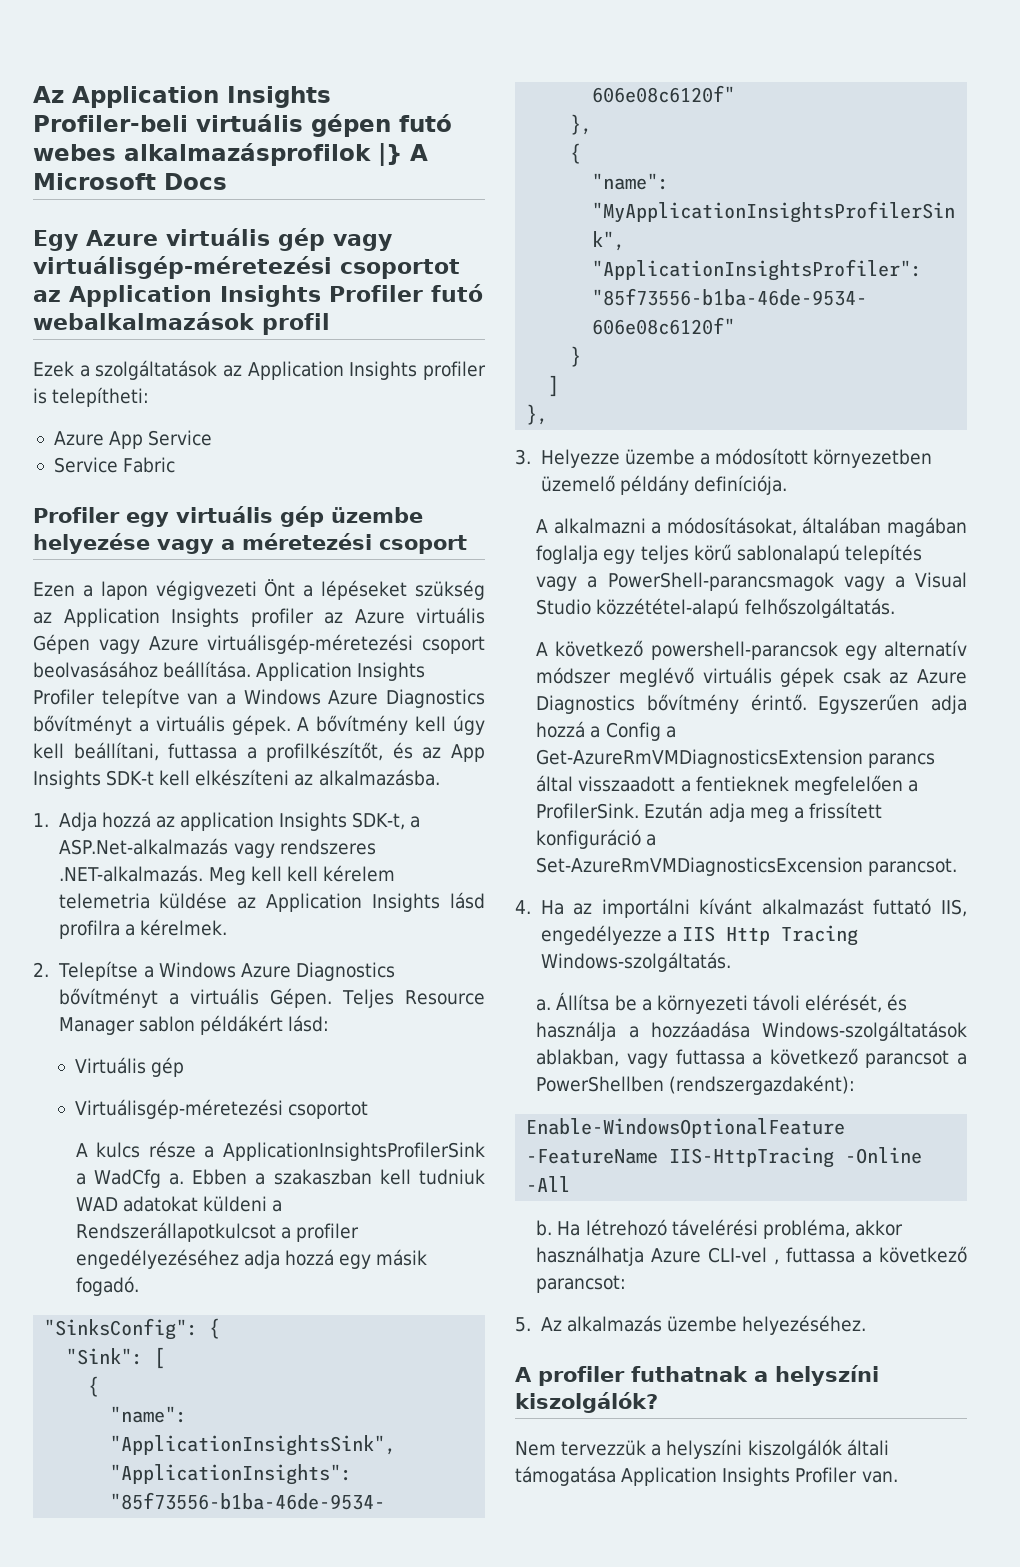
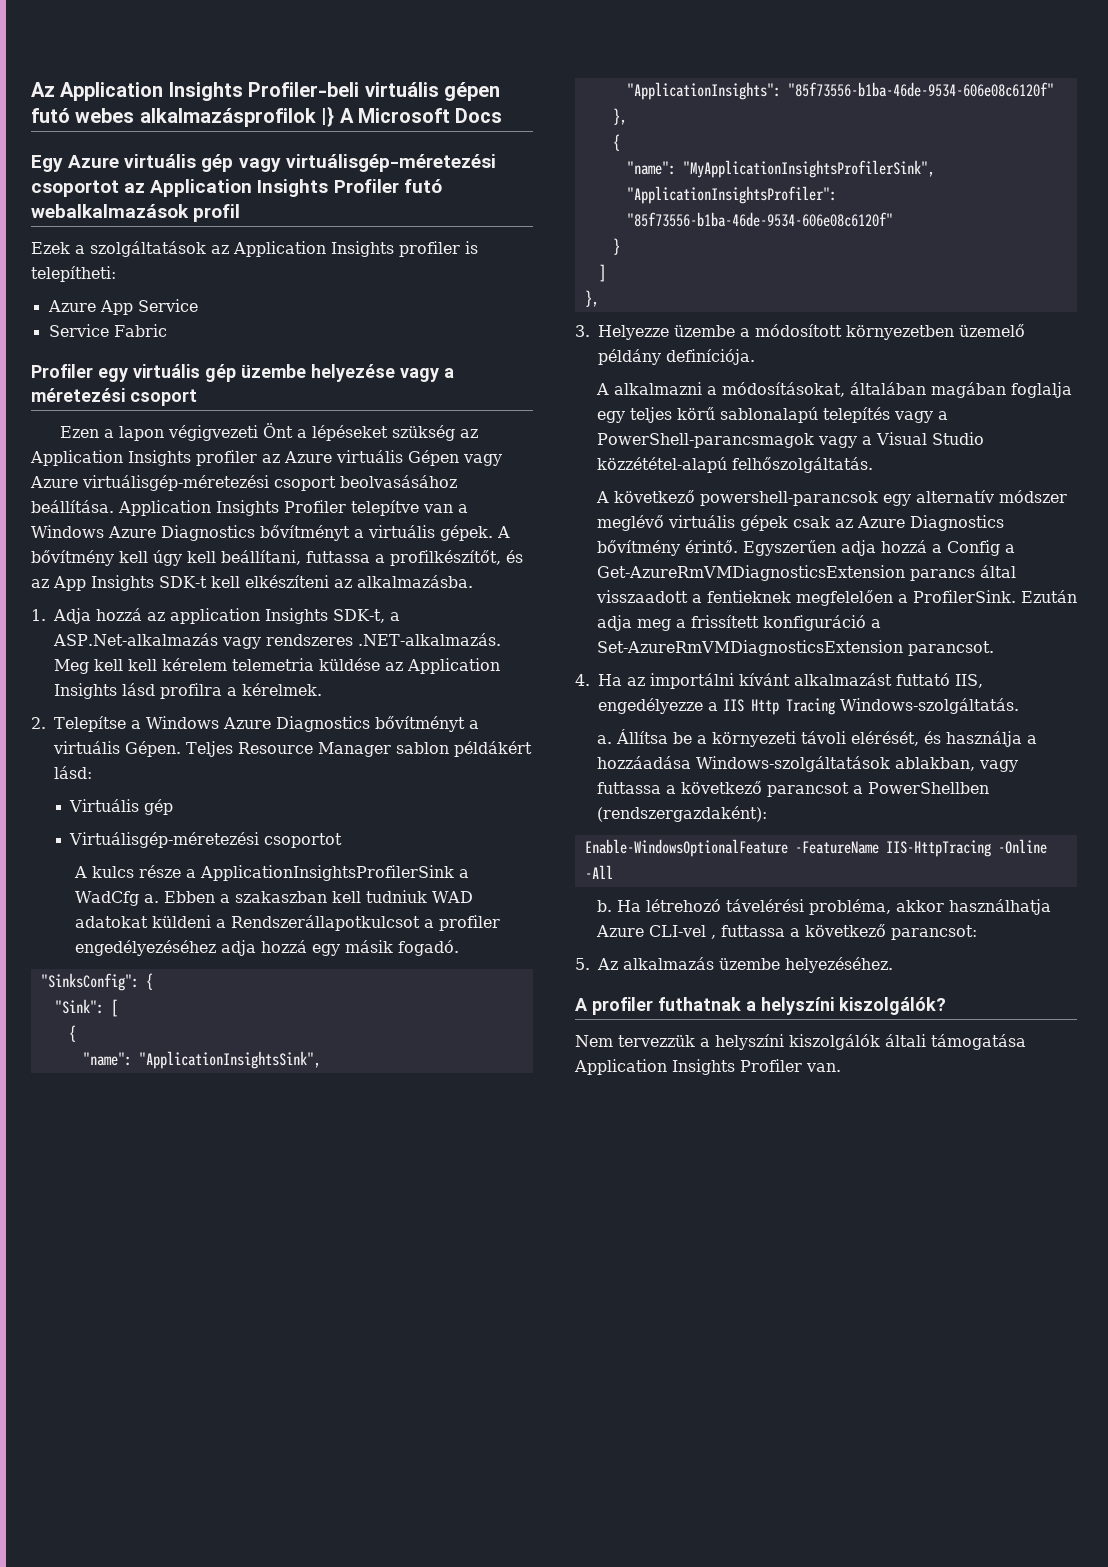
[536,857,864,876] Set-AzureRmVMDiagnosticsExcension -> [596,640,903,656] Set-AzureRmVMDiagnosticsExtension

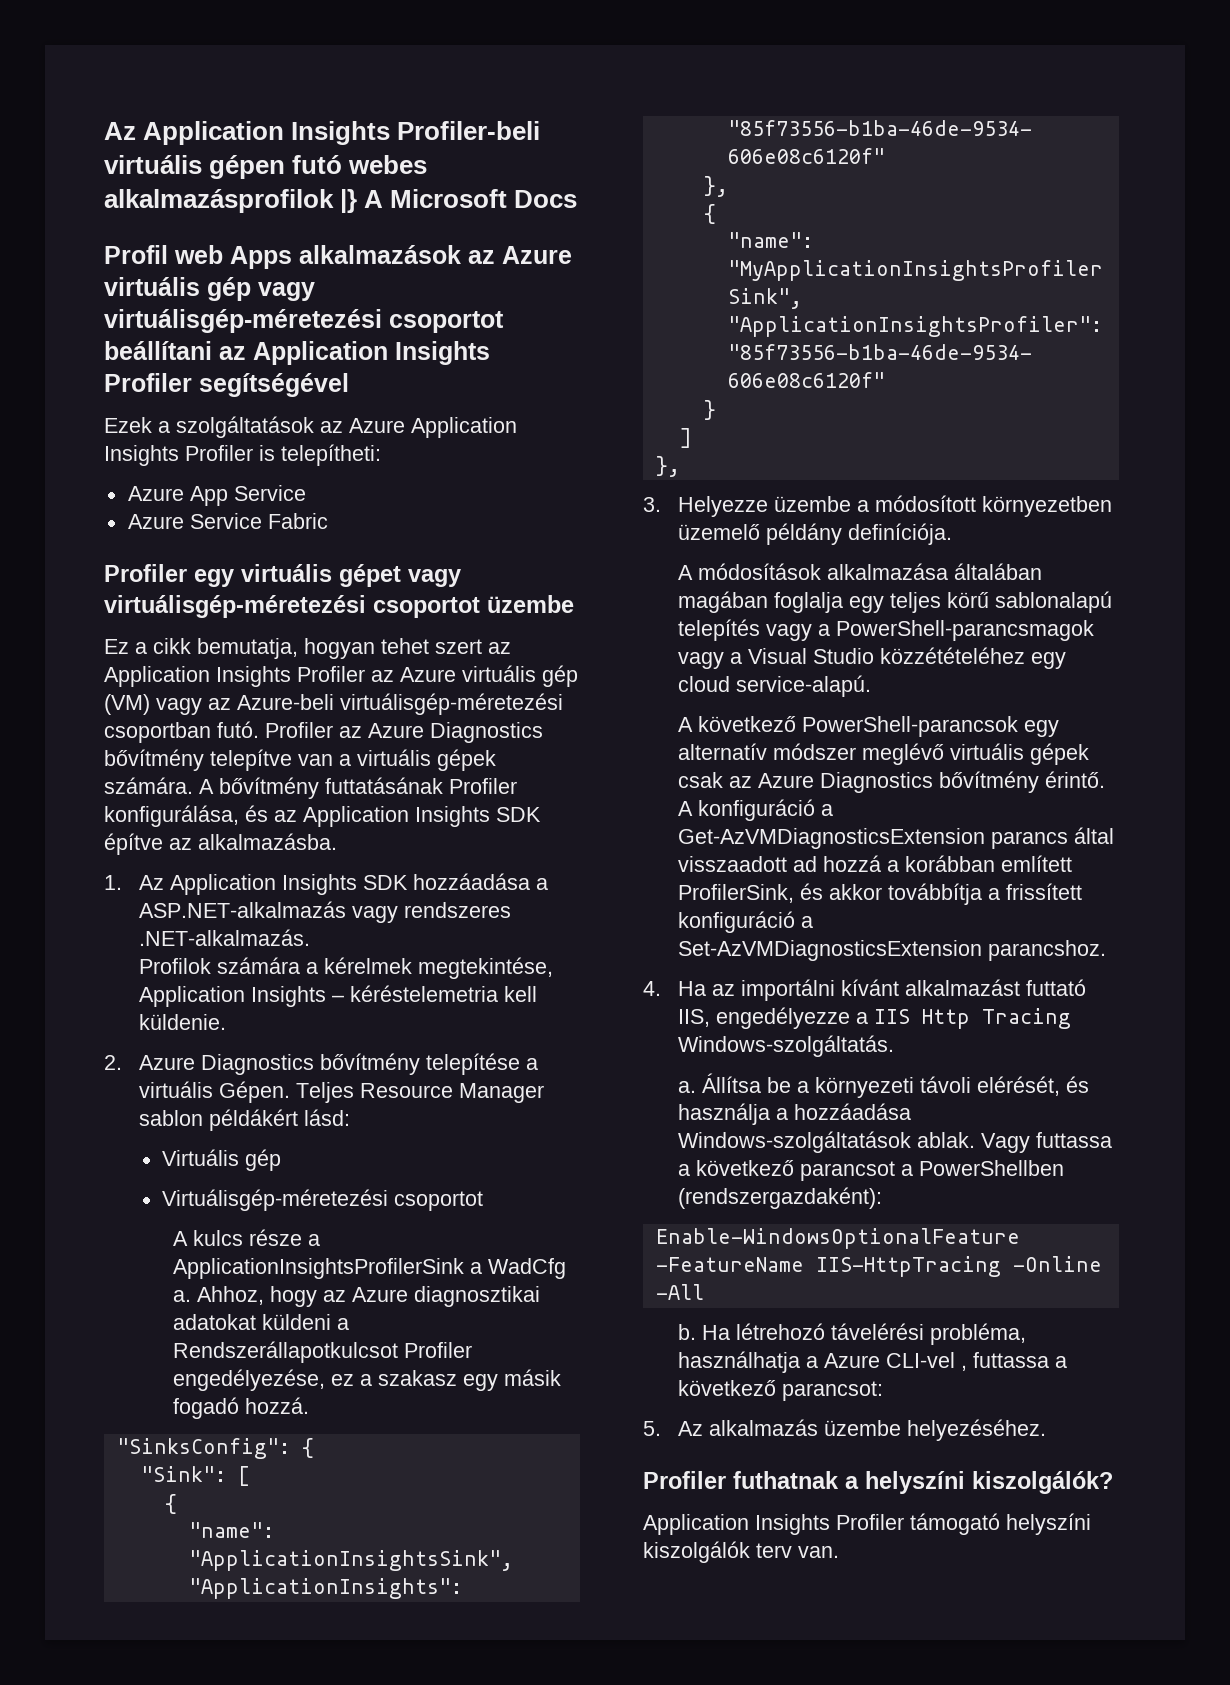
[31,155,63,172] Egy -> [104,245,495,269] Profil web Apps alkalmazások az
[124,179,442,197] [31,204,241,222] az Application Insights Profiler futó webalkalmazások profil -> [104,341,490,365] [104,373,349,397] beállítani az Application Insights Profiler segítségével
[233,241,460,257] Application Insights profiler -> [349,417,517,438] [104,445,253,466] Azure Application Insights Profiler
(198, 305) none -> [127,514,184,529] Azure
[205,364,454,382] [31,388,197,406] [59,423,478,441] [30,450,502,466] [30,475,457,491] [31,500,468,516] [31,525,510,541] [31,550,523,566] [31,575,473,591] [31,608,400,624] [53,633,501,649] [54,658,500,674] [54,683,322,699] [31,716,465,732] gép üzembe helyezése vagy a méretezési csoport // Ezen a lapon végigvezeti Önt a lépéseket szükség az Application Insights profiler az Azure virtuális Gépen vagy Azure virtuálisgép-méretezési csoport beolvasásához beállítása. Application Insights Profiler telepítve van a Windows Azure Diagnostics bővítményt a virtuális gépek. A bővítmény kell úgy kell beállítani, futtassa a profilkészítőt, és az App Insights SDK-t kell elkészíteni az alkalmazásba. // 1. Adja hozzá az application Insights SDK-t, a ASP.Net-alkalmazás vagy rendszeres .NET-alkalmazás. Meg kell kell kérelem telemetria küldése az Application Insights lásd profilra a kérelmek. // 2. Telepítse a Windows Azure Diagnostics bővítményt -> [339,564,461,587] [104,595,574,618] [104,638,511,659] [104,665,578,687] [104,693,563,715] [104,721,543,743] [104,749,496,771] [104,777,517,799] [104,805,541,827] [104,833,337,855] [104,873,548,895] [138,901,511,923] [138,929,310,946] [138,957,553,979] [138,985,537,1007] [138,1014,226,1030] [104,1053,520,1075] gépet vagy virtuálisgép-méretezési csoportot üzembe // Ez a cikk bemutatja, hogyan tehet szert az Application Insights Profiler az Azure virtuális gép (VM) vagy az Azure-beli virtuálisgép-méretezési csoportban futó. Profiler az Azure Diagnostics bővítmény telepítve van a virtuális gépek számára. A bővítmény futtatásának Profiler konfigurálása, és az Application Insights SDK építve az alkalmazásba. // 1. Az Application Insights SDK hozzáadása a ASP.NET-alkalmazás vagy rendszeres .NET-alkalmazás. // Profilok számára a kérelmek megtekintése, Application Insights – kéréstelemetria kell küldenie. // 2. Azure Diagnostics bővítmény telepítése
[163,890,473,903] [74,915,500,931] [74,940,459,956] Ebben a szakaszban kell tudniuk WAD adatokat küldeni a Rendszerállapotkulcsot a profiler engedélyezéséhez adja hozzá egy másik fogadó. -> [197,1286,541,1307] [173,1314,350,1330] [173,1341,473,1363] [173,1369,562,1391] [173,1397,310,1419] Ahhoz, hogy az Azure diagnosztikai adatokat küldeni a Rendszerállapotkulcsot Profiler engedélyezése, ez a szakasz egy másik fogadó hozzá.
[613,382,845,397] alkalmazni a módosításokat, -> [697,563,948,580] módosítások alkalmazása
[596,457,873,473] közzététel-alapú felhőszolgáltatás. -> [879,647,1066,669] [677,675,871,697] közzétételéhez egy cloud service-alapú.
[699,491,878,506] powershell-parancsok -> [801,716,1018,737] PowerShell-parancsok
[742,540,1015,556] [596,565,1016,581] [595,590,1077,606] [596,615,671,631] Egyszerűen adja hozzá a Config a Get-AzureRmVMDiagnosticsExtension parancs által visszaadott a fentieknek megfelelően a ProfilerSink. Ezután adja meg -> [677,799,833,821] [677,827,1114,849] [677,855,1072,872] [677,883,982,905] A konfiguráció a Get-AzVMDiagnosticsExtension parancs által visszaadott ad hozzá a korábban említett ProfilerSink, és akkor továbbítja
[596,640,994,656] Set-AzureRmVMDiagnosticsExtension parancsot. -> [677,940,1106,961] Set-AzVMDiagnosticsExtension parancshoz.
[894,757,1018,772] ablakban, vagy -> [916,1132,1030,1153] ablak. Vagy
[895,899,1051,915] akkor használhatja -> [677,1351,818,1373] használhatja a
[575,997,653,1015] A profiler -> [643,1471,726,1489] Profiler
[575,1034,1026,1050] [574,1059,802,1075] Nem tervezzük a helyszíni kiszolgálók általi támogatása Application Insights Profiler -> [643,1513,1091,1535] [643,1541,792,1563] Application Insights Profiler támogató helyszíni kiszolgálók terv

